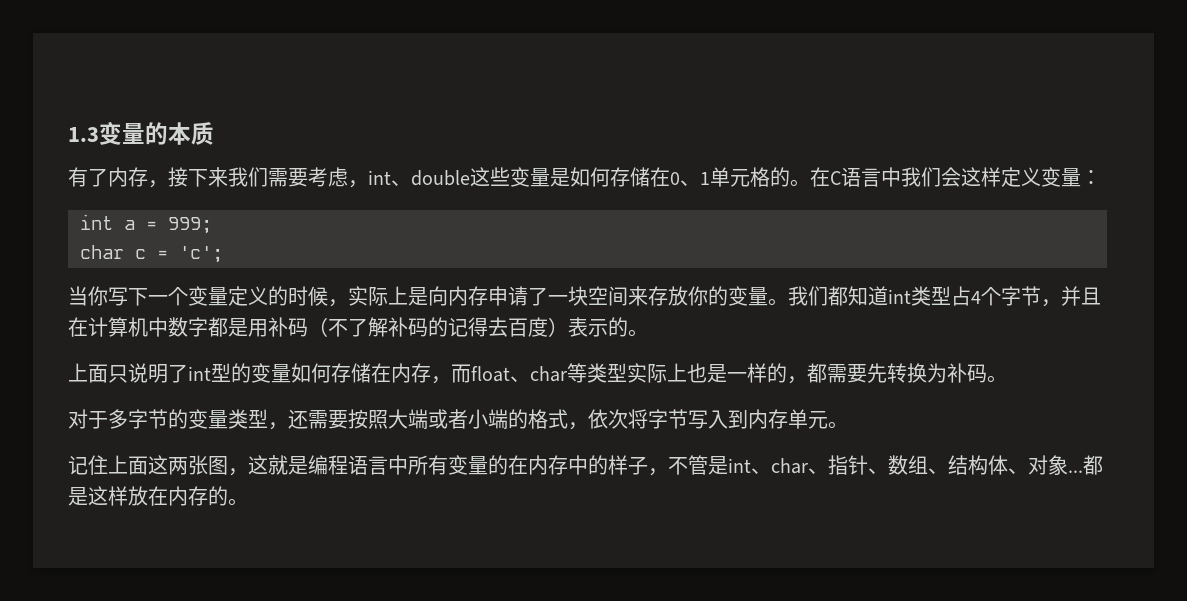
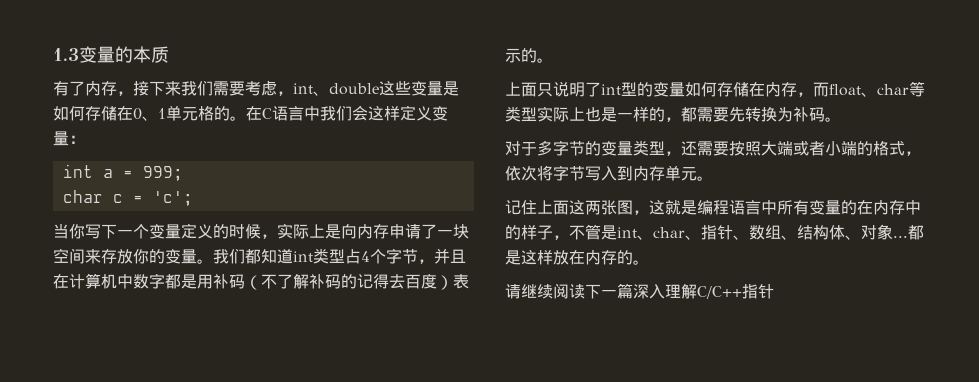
(248, 502) none -> [505,283,774,299] // 请继续阅读下一篇深入理解C/C++指针

